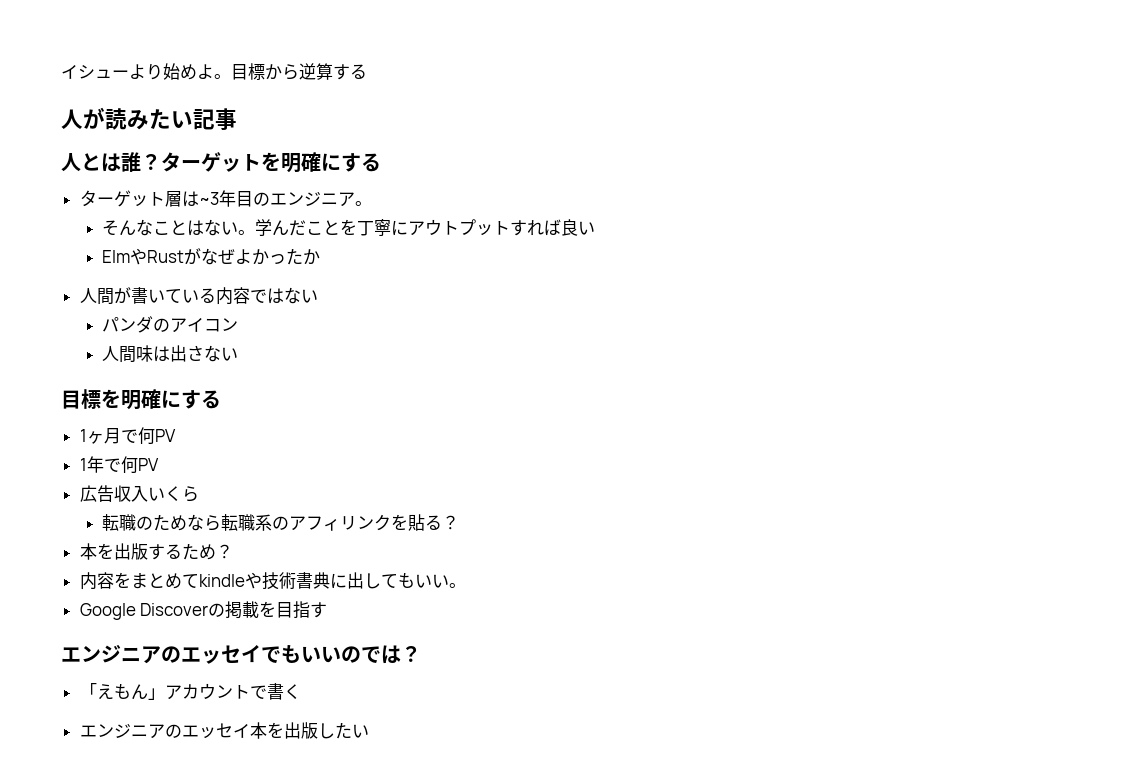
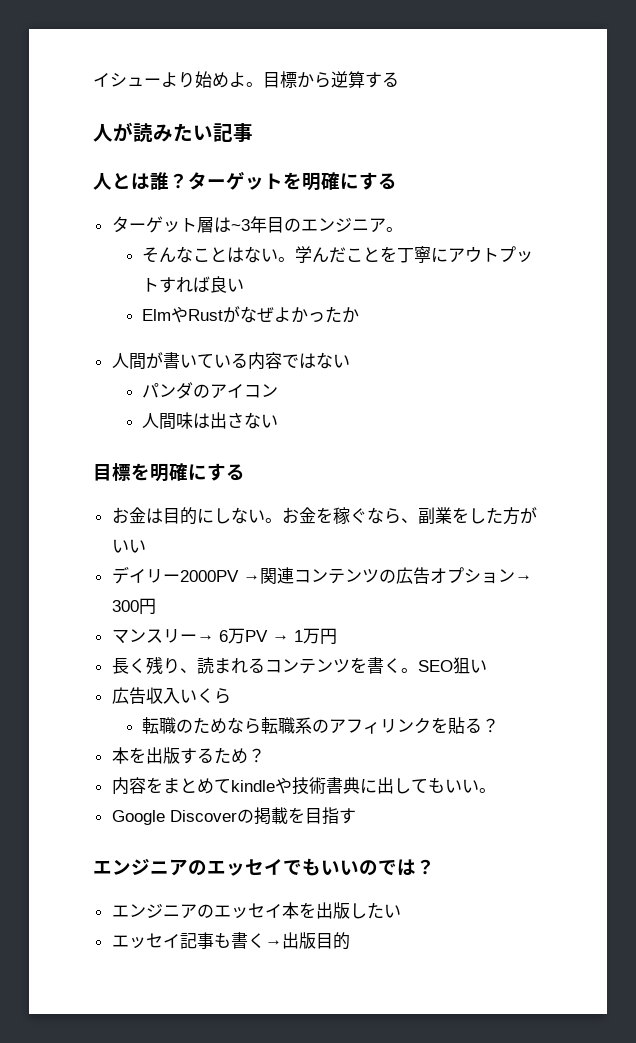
[79,427,176,444] [79,456,159,473] 1ヶ月で何PV // 1年で何PV -> [111,507,537,525] [111,539,146,553] [111,566,532,584] [111,598,156,615] [111,628,337,645] [111,657,487,675] お金は目的にしない。お金を稼ぐなら、副業をした方がいい // デイリー2000PV →関連コンテンツの広告オプション→ 300円 // マンスリー→ 6万PV → 1万円 // 長く残り、読まれるコンテンツを書く。SEO狙い
[79,683,301,700] // 「えもん」アカウントで書く -> (435, 867) none
(369, 731) none -> [111,932,350,950] // エッセイ記事も書く→出版目的

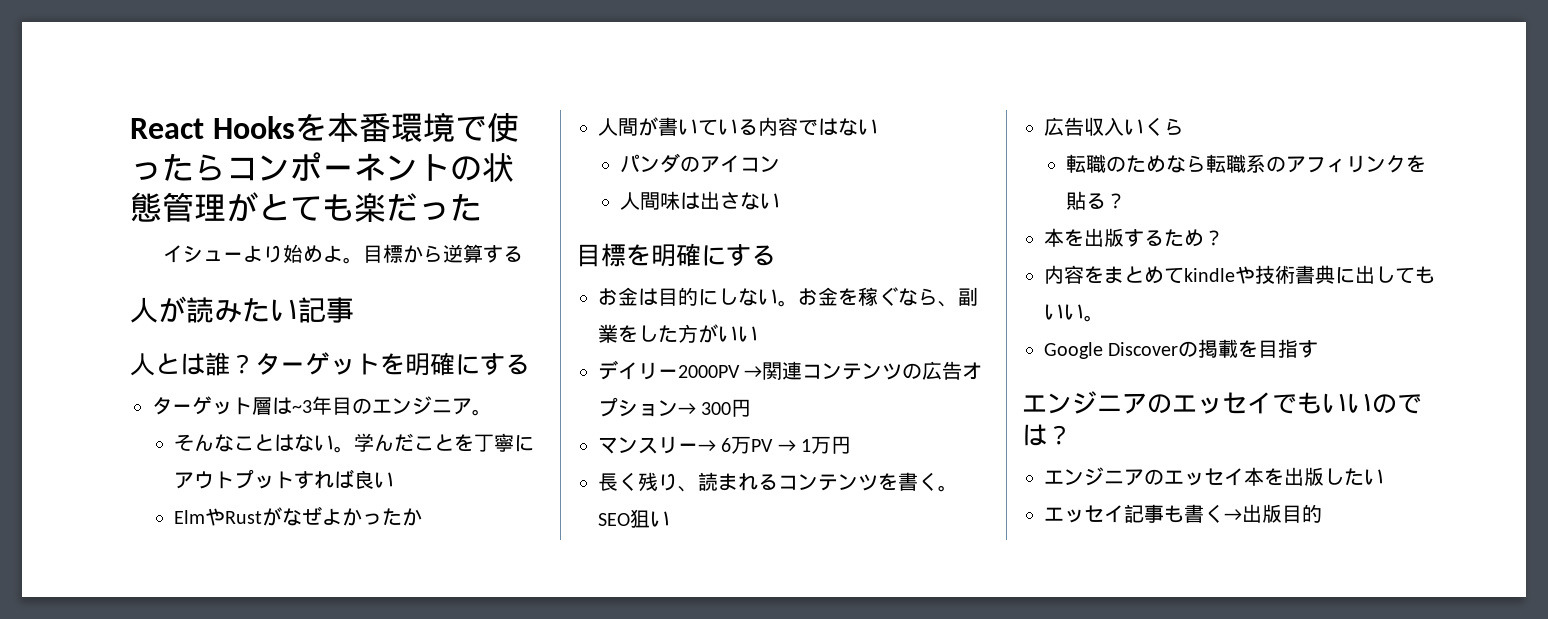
(93, 80) none -> [130,112,519,142] [130,152,514,182] [130,192,482,222] React Hooksを本番環境で使ったらコンポーネントの状態管理がとても楽だった //

